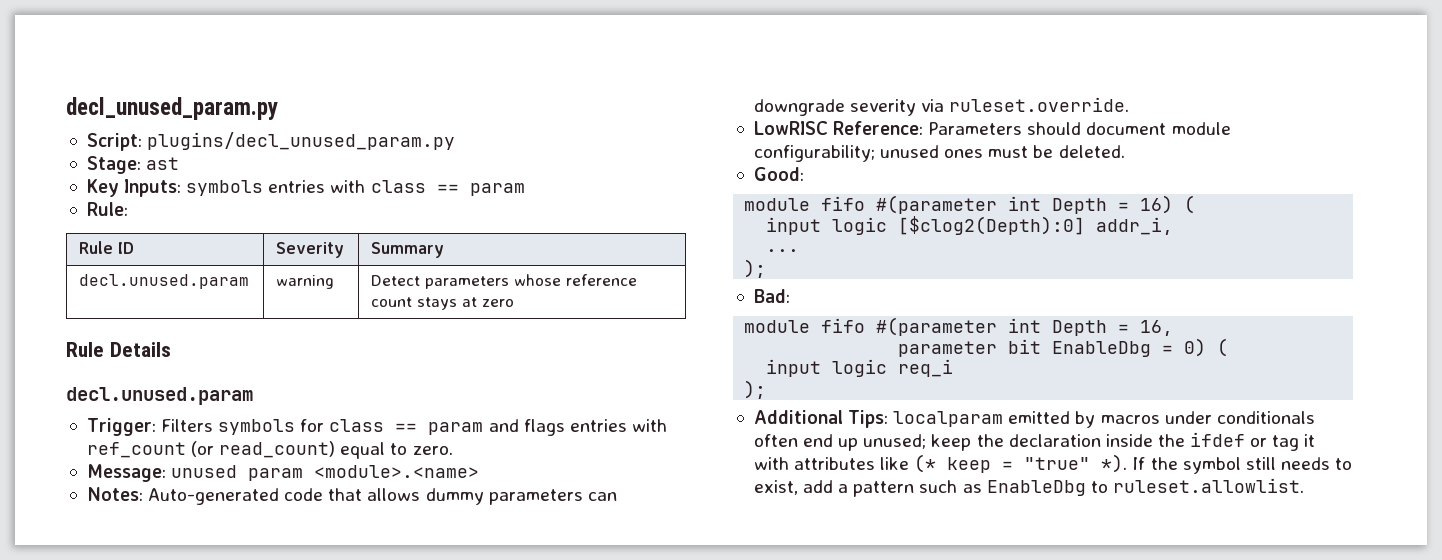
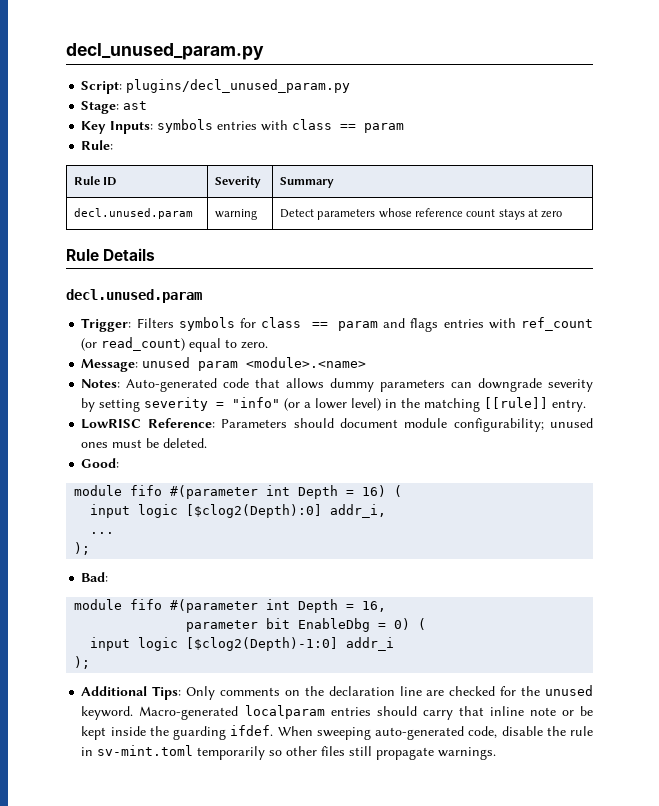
[921,97,1130,112] via ruleset.override. -> [81,397,587,412] by setting severity = "info" (or a lower level) in the matching [[rule]] entry.
[898,359,954,377] req_i -> [186,637,395,651] [$clog2(Depth)-1:0] addr_i
[893,411,1315,428] [753,432,1316,451] [753,454,1353,474] [753,478,1304,497] localparam emitted by macros under conditionals often end up unused; keep the declaration inside the ifdef or tag it with attributes like (* keep = "true" *). If the symbol still needs to exist, add a pattern such as EnableDbg to ruleset.allowlist. -> [186,685,593,700] [81,705,593,720] [81,725,594,740] [81,745,497,760] Only comments on the declaration line are checked for the unused keyword. Macro-generated localparam entries should carry that inline note or be kept inside the guarding ifdef. When sweeping auto-generated code, disable the rule in sv-mint.toml temporarily so other files still propagate warnings.

